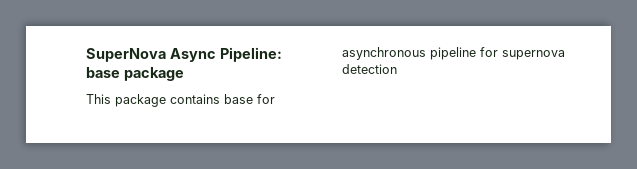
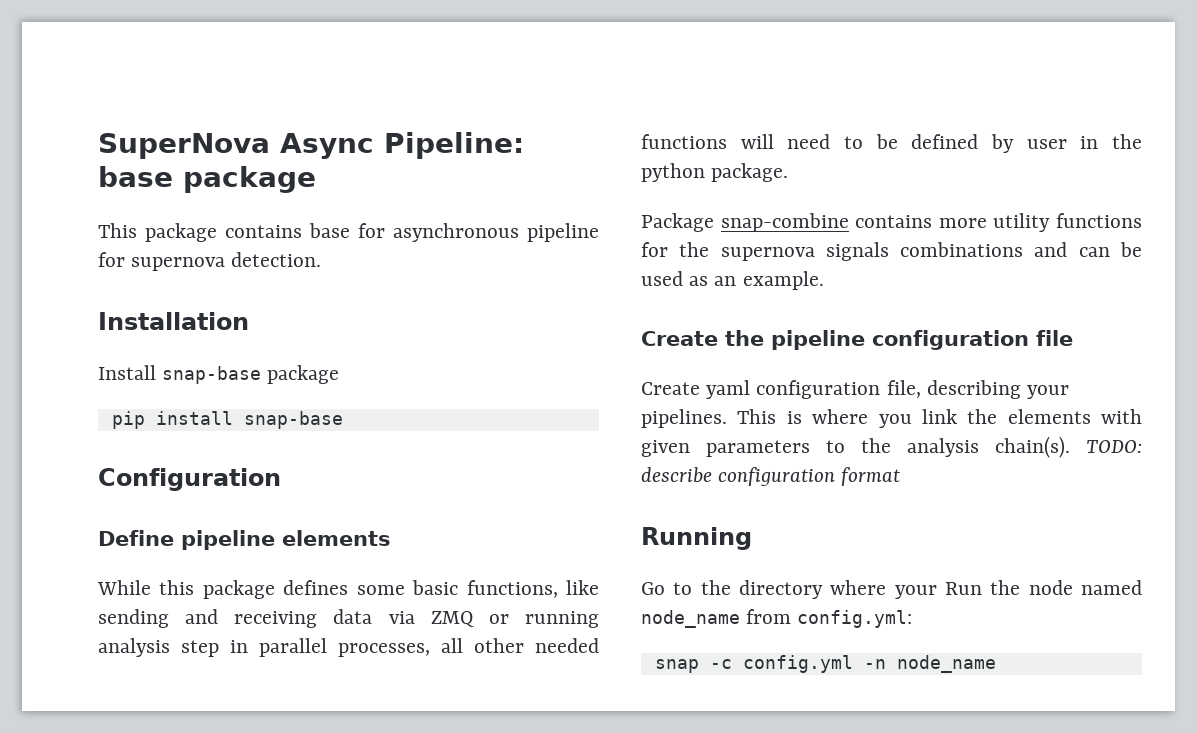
[342,64,397,74] detection -> [231,252,322,267] [98,312,249,330] [98,365,340,384] [111,411,343,429] [98,468,281,491] [98,530,391,550] [97,580,599,599] [98,609,599,628] [98,638,599,657] [641,134,1142,153] [641,163,789,182] [641,213,1142,232] [641,242,1142,261] [641,271,824,290] [641,330,1073,350] [641,380,1070,399] [641,409,1142,428] [641,436,1142,458] [641,467,901,486] [641,527,752,550] [641,580,1142,599] [641,609,913,628] [654,655,996,673] detection. // Installation // Install snap-base package // pip install snap-base // Configuration // Define pipeline elements // While this package defines some basic functions, like sending and receiving data via ZMQ or running analysis step in parallel processes, all other needed functions will need to be defined by user in the python package. // Package snap-combine contains more utility functions for the supernova signals combinations and can be used as an example. // Create the pipeline configuration file // Create yaml configuration file, describing your pipelines. This is where you link the elements with given parameters to the analysis chain(s). TODO: describe configuration format // Running // Go to the directory where your Run the node named node_name from config.yml: // snap -c config.yml -n node_name

